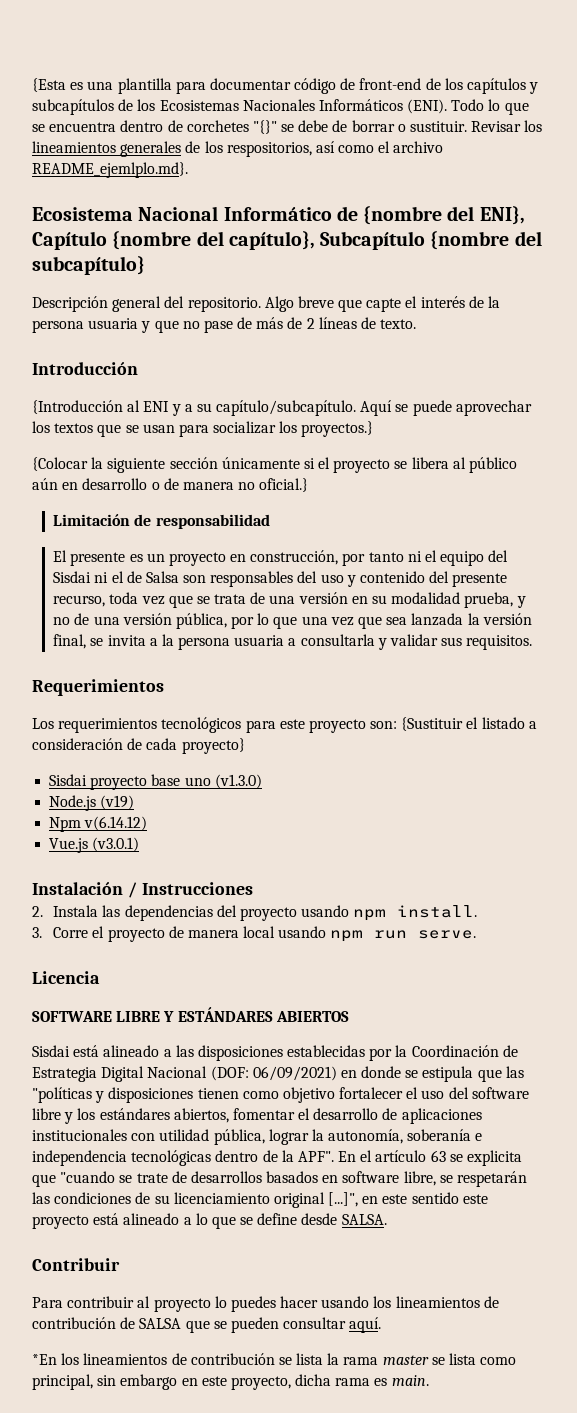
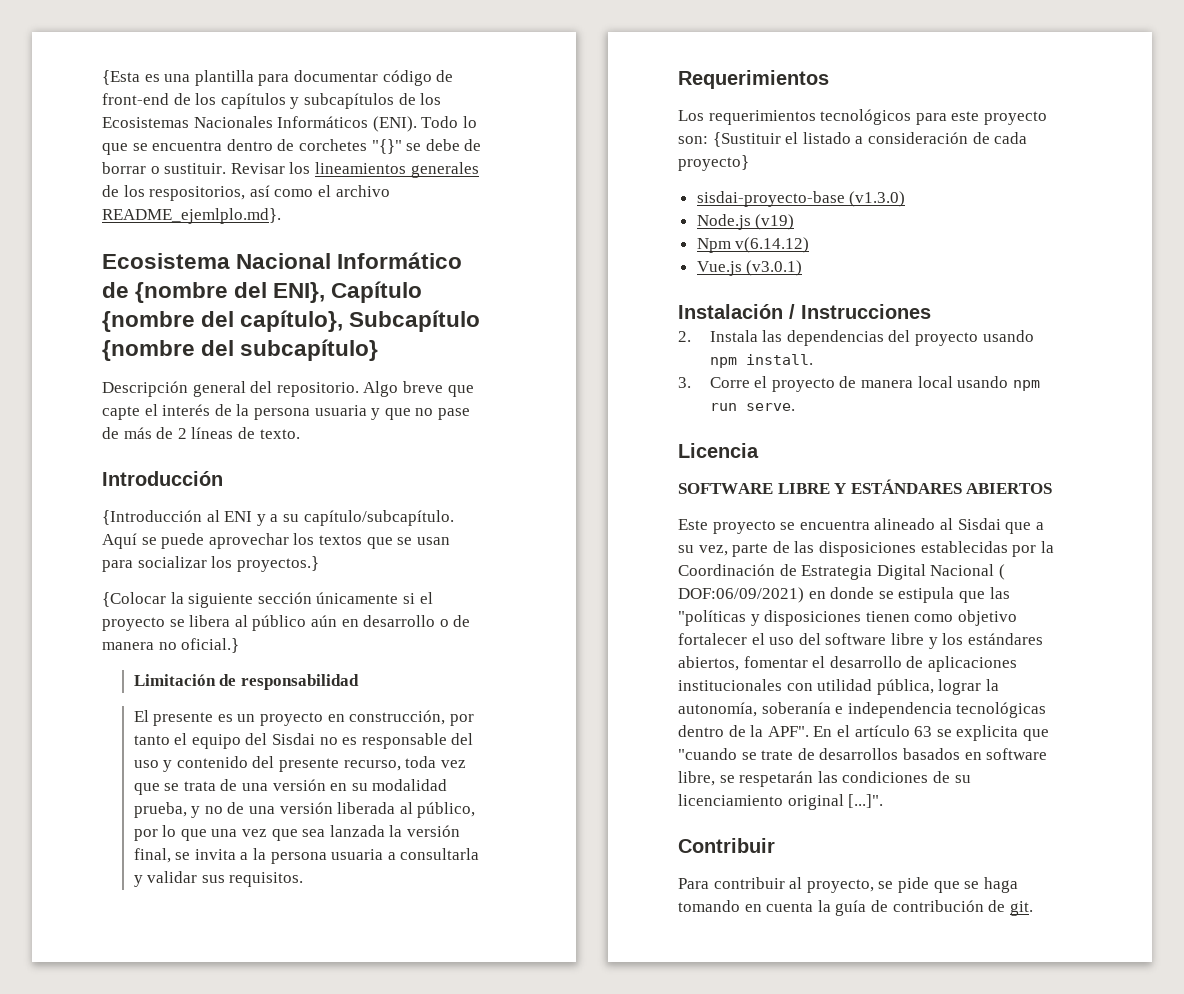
[407,551,422,562] ni -> (170, 740) none
[94,571,294,587] ni el de Salsa son responsables -> [319,733,447,749] no es responsable
[175,613,227,629] pública, -> [337,802,476,818] liberada al público,
[49,774,211,790] Sisdai proyecto base uno -> [696,191,845,207] sisdai-proyecto-base
[32,1045,172,1057] Sisdai está alineado a -> [678,518,1044,534] [678,541,790,557] Este proyecto se encuentra alineado al Sisdai que a su vez, parte de
[210,1066,337,1081] (DOF: 06/09/2021) -> [998,564,1005,580] [678,587,804,603] ( DOF:06/09/2021)
[328,1192,488,1207] [32,1213,387,1229] [32,1258,120,1271] [32,1296,499,1312] [32,1317,382,1333] [32,1353,517,1365] [32,1374,429,1390] [...]", en este sentido este proyecto está alineado a lo que se define desde SALSA. // Contribuir // Para contribuir al proyecto lo puedes hacer usando los lineamientos de contribución de SALSA que se pueden consultar aquí. // *En los lineamientos de contribución se lista la rama master se lista como principal, sin embargo en este proyecto, dicha rama es main. -> [848,794,884,808] [678,838,775,853] [678,877,1018,893] [678,900,1033,916] [...]". // Contribuir // Para contribuir al proyecto, se pide que se haga tomando en cuenta la guía de contribución de git.

